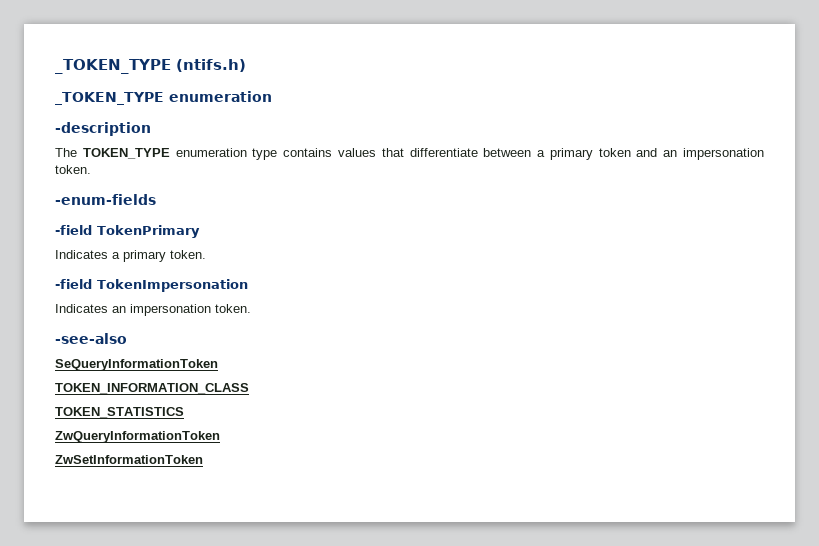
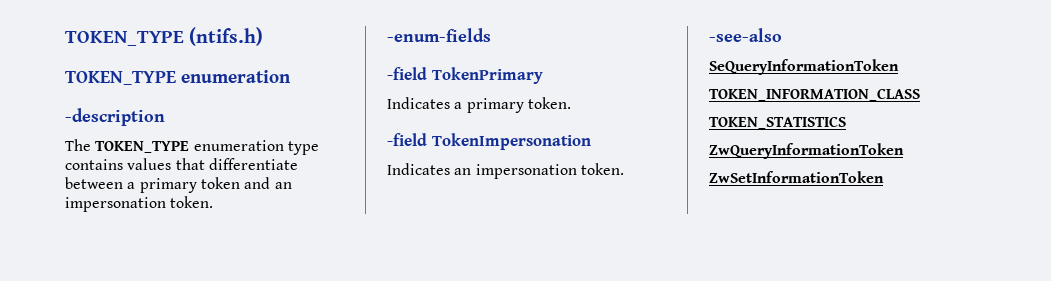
[55,59,171,74] _TOKEN_TYPE -> [65,31,184,46] TOKEN_TYPE
[55,92,164,105] _TOKEN_TYPE -> [65,71,176,85] TOKEN_TYPE

